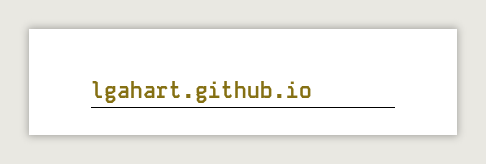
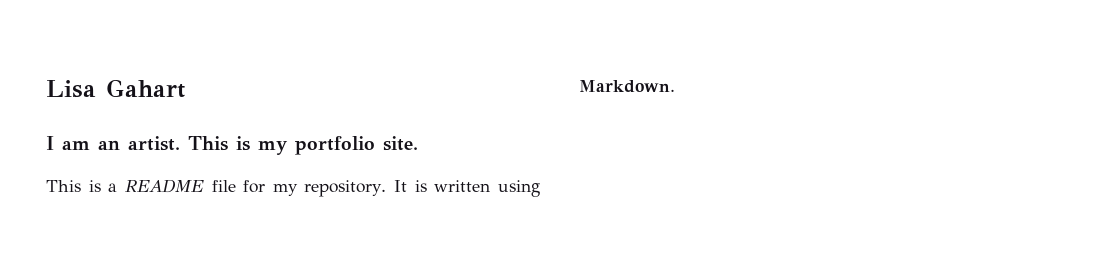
[91,81,312,103] lgahart.github.io -> [46,79,185,98] [46,136,418,155] [46,179,540,197] [579,80,675,93] Lisa Gahart // I am an artist. This is my portfolio site. // This is a README file for my repository. It is written using Markdown.

